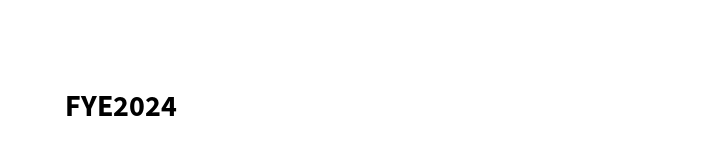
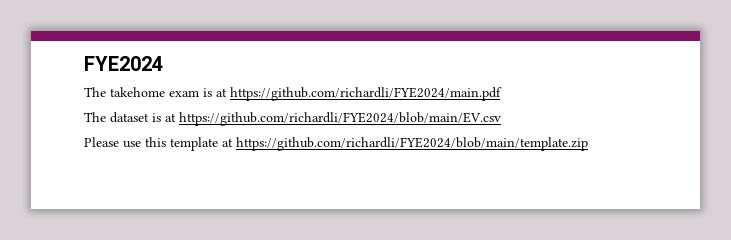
(177, 106) none -> [84,87,502,101] [84,112,501,126] [84,137,588,151] // The takehome exam is at https://github.com/richardli/FYE2024/main.pdf // The dataset is at https://github.com/richardli/FYE2024/blob/main/EV.csv // Please use this template at https://github.com/richardli/FYE2024/blob/main/template.zip

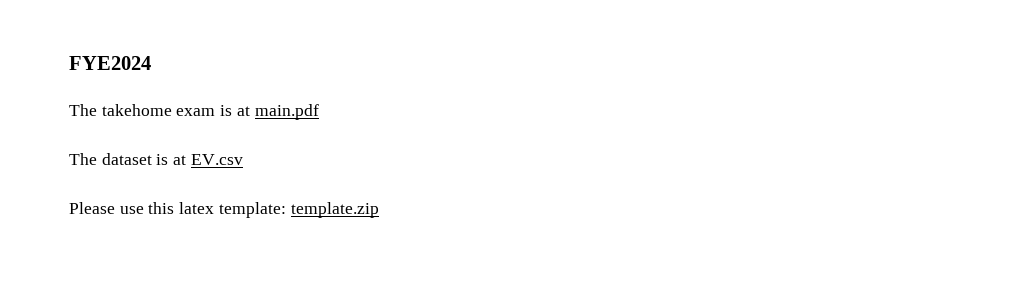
[230,87,502,101] https://github.com/richardli/FYE2024/main.pdf -> [254,104,319,120] main.pdf
[179,112,501,126] https://github.com/richardli/FYE2024/blob/main/EV.csv -> [190,154,243,165] EV.csv
[170,137,588,151] template at https://github.com/richardli/FYE2024/blob/main/template.zip -> [179,202,379,218] latex template: template.zip

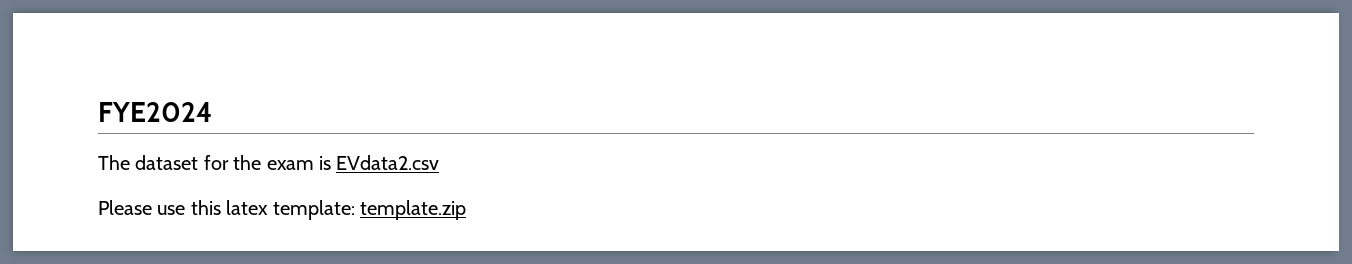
[101,104,319,120] [69,153,243,165] takehome exam is at main.pdf // The dataset is at EV.csv -> [135,155,440,170] dataset for the exam is EVdata2.csv

